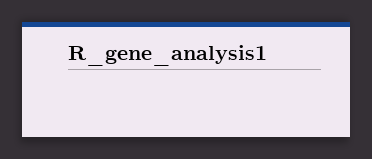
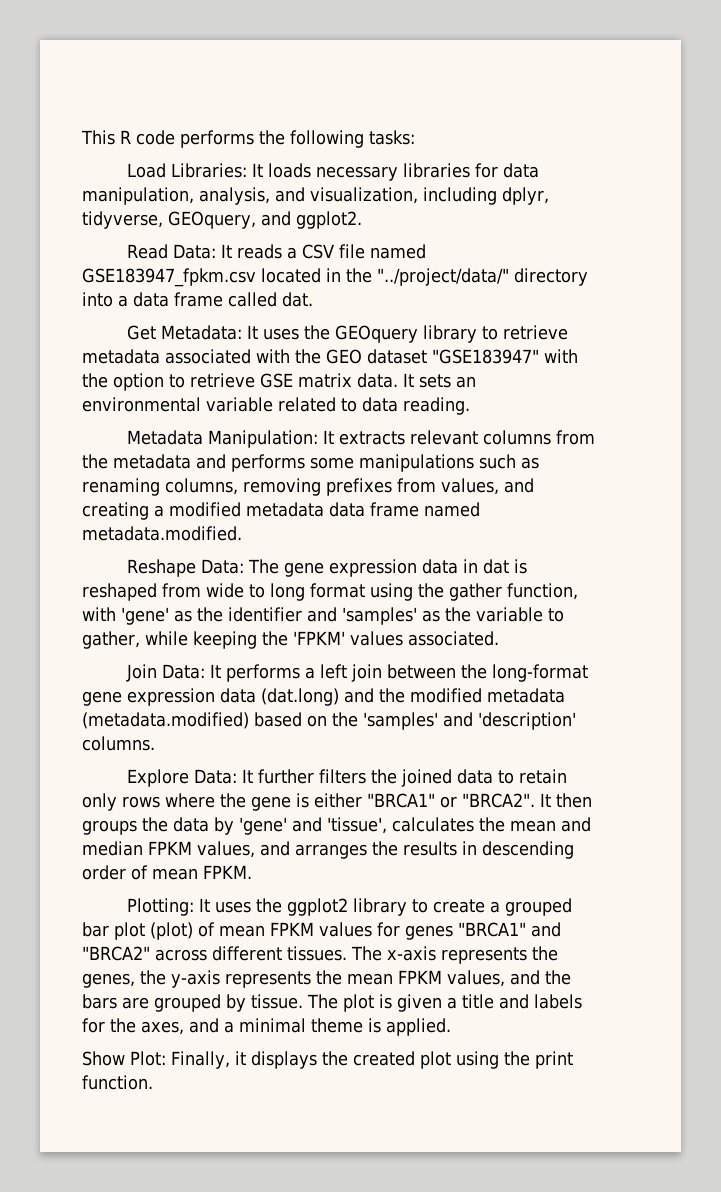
[68,45,267,66] R_gene_analysis1 -> [81,130,415,148] [126,163,539,181] [82,187,549,205] [82,211,362,229] [126,244,426,259] [82,268,588,287] [82,292,313,307] [126,325,568,343] [82,349,578,364] [82,373,476,391] [82,397,470,415] [126,430,595,448] [82,454,539,472] [82,478,534,496] [82,502,480,520] [82,526,242,541] [126,559,527,577] [82,583,578,601] [82,607,564,625] [82,631,499,649] [125,664,588,682] [82,688,565,706] [82,712,576,730] [82,736,155,751] [126,769,567,787] [82,793,592,811] [82,817,591,835] [82,841,574,859] [82,865,252,880] [126,898,572,916] [82,922,561,940] [82,946,558,964] [82,970,571,988] [82,994,582,1012] [82,1018,451,1036] [82,1051,573,1069] [82,1075,153,1090] This R code performs the following tasks: // Load Libraries: It loads necessary libraries for data manipulation, analysis, and visualization, including dplyr, tidyverse, GEOquery, and ggplot2. // Read Data: It reads a CSV file named GSE183947_fpkm.csv located in the "../project/data/" directory into a data frame called dat. // Get Metadata: It uses the GEOquery library to retrieve metadata associated with the GEO dataset "GSE183947" with the option to retrieve GSE matrix data. It sets an environmental variable related to data reading. // Metadata Manipulation: It extracts relevant columns from the metadata and performs some manipulations such as renaming columns, removing prefixes from values, and creating a modified metadata data frame named metadata.modified. // Reshape Data: The gene expression data in dat is reshaped from wide to long format using the gather function, with 'gene' as the identifier and 'samples' as the variable to gather, while keeping the 'FPKM' values associated. // Join Data: It performs a left join between the long-format gene expression data (dat.long) and the modified metadata (metadata.modified) based on the 'samples' and 'description' columns. // Explore Data: It further filters the joined data to retain only rows where the gene is either "BRCA1" or "BRCA2". It then groups the data by 'gene' and 'tissue', calculates the mean and median FPKM values, and arranges the results in descending order of mean FPKM. // Plotting: It uses the ggplot2 library to create a grouped bar plot (plot) of mean FPKM values for genes "BRCA1" and "BRCA2" across different tissues. The x-axis represents the genes, the y-axis represents the mean FPKM values, and the bars are grouped by tissue. The plot is given a title and labels for the axes, and a minimal theme is applied. // Show Plot: Finally, it displays the created plot using the print function.

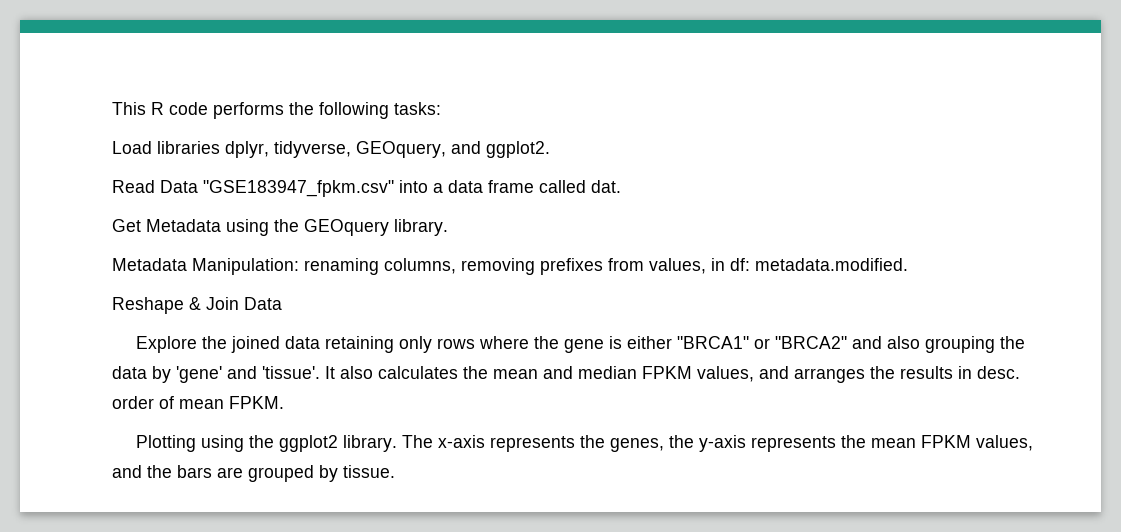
[170,163,539,181] [82,187,497,205] Libraries: It loads necessary libraries for data manipulation, analysis, and visualization, including -> [157,141,220,154] libraries
[172,244,426,259] [82,268,588,287] Data: It reads a CSV file named GSE183947_fpkm.csv located in the "../project/data/" directory -> [160,180,394,197] Data "GSE183947_fpkm.csv"
[160,325,568,343] [82,349,578,364] [82,373,476,391] [82,397,470,415] [126,430,595,448] [82,454,539,472] Metadata: It uses the GEOquery library to retrieve metadata associated with the GEO dataset "GSE183947" with the option to retrieve GSE matrix data. It sets an environmental variable related to data reading. // Metadata Manipulation: It extracts relevant columns from the metadata and performs some manipulations such as -> [146,219,448,236] [112,258,299,275] Metadata using the GEOquery library. // Metadata Manipulation:
[504,478,534,493] [82,502,480,520] [82,526,242,541] [126,559,527,577] [82,583,578,601] [82,607,564,625] [82,631,499,649] [125,664,588,682] [82,688,565,706] [82,712,576,730] [82,736,155,751] [126,769,366,787] and creating a modified metadata data frame named metadata.modified. // Reshape Data: The gene expression data in dat is reshaped from wide to long format using the gather function, with 'gene' as the identifier and 'samples' as the variable to gather, while keeping the 'FPKM' values associated. // Join Data: It performs a left join between the long-format gene expression data (dat.long) and the modified metadata (metadata.modified) based on the 'samples' and 'description' columns. // Explore Data: It further filters -> [711,258,908,271] [112,297,282,314] [135,336,197,353] in df: metadata.modified. // Reshape & Join Data // Explore
[497,769,567,784] to retain -> [324,336,394,353] retaining
[461,793,592,808] [82,820,137,835] "BRCA2". It then groups -> [774,336,995,353] "BRCA2" and also grouping
[327,817,387,834] 'tissue', -> [262,366,373,379] 'tissue'. It also
[482,841,574,859] descending -> [977,366,1020,379] desc.
[126,898,572,916] [82,922,561,940] [82,946,347,961] Plotting: It uses the ggplot2 library to create a grouped bar plot (plot) of mean FPKM values for genes "BRCA1" and "BRCA2" across different tissues. -> [135,435,397,452] Plotting using the ggplot2 library.
[307,994,582,1012] [82,1018,451,1036] [82,1051,573,1069] [82,1075,153,1090] The plot is given a title and labels for the axes, and a minimal theme is applied. // Show Plot: Finally, it displays the created plot using the print function. -> (395, 471) none

